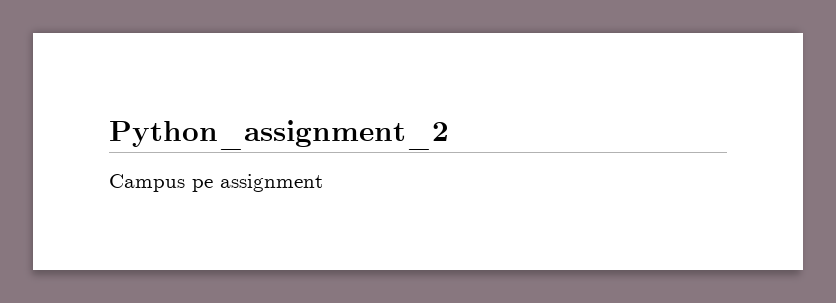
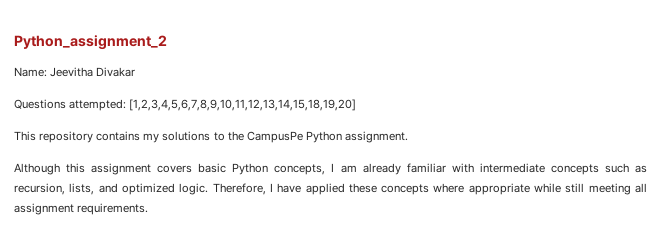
[109,174,323,192] Campus pe assignment -> [14,67,136,77] [14,99,357,111] [14,131,408,143] [14,163,648,175] [14,183,647,195] [14,203,149,215] Name: Jeevitha Divakar // Questions attempted: [1,2,3,4,5,6,7,8,9,10,11,12,13,14,15,18,19,20] // This repository contains my solutions to the CampusPe Python assignment. // Although this assignment covers basic Python concepts, I am already familiar with intermediate concepts such as recursion, lists, and optimized logic. Therefore, I have applied these concepts where appropriate while still meeting all assignment requirements.

